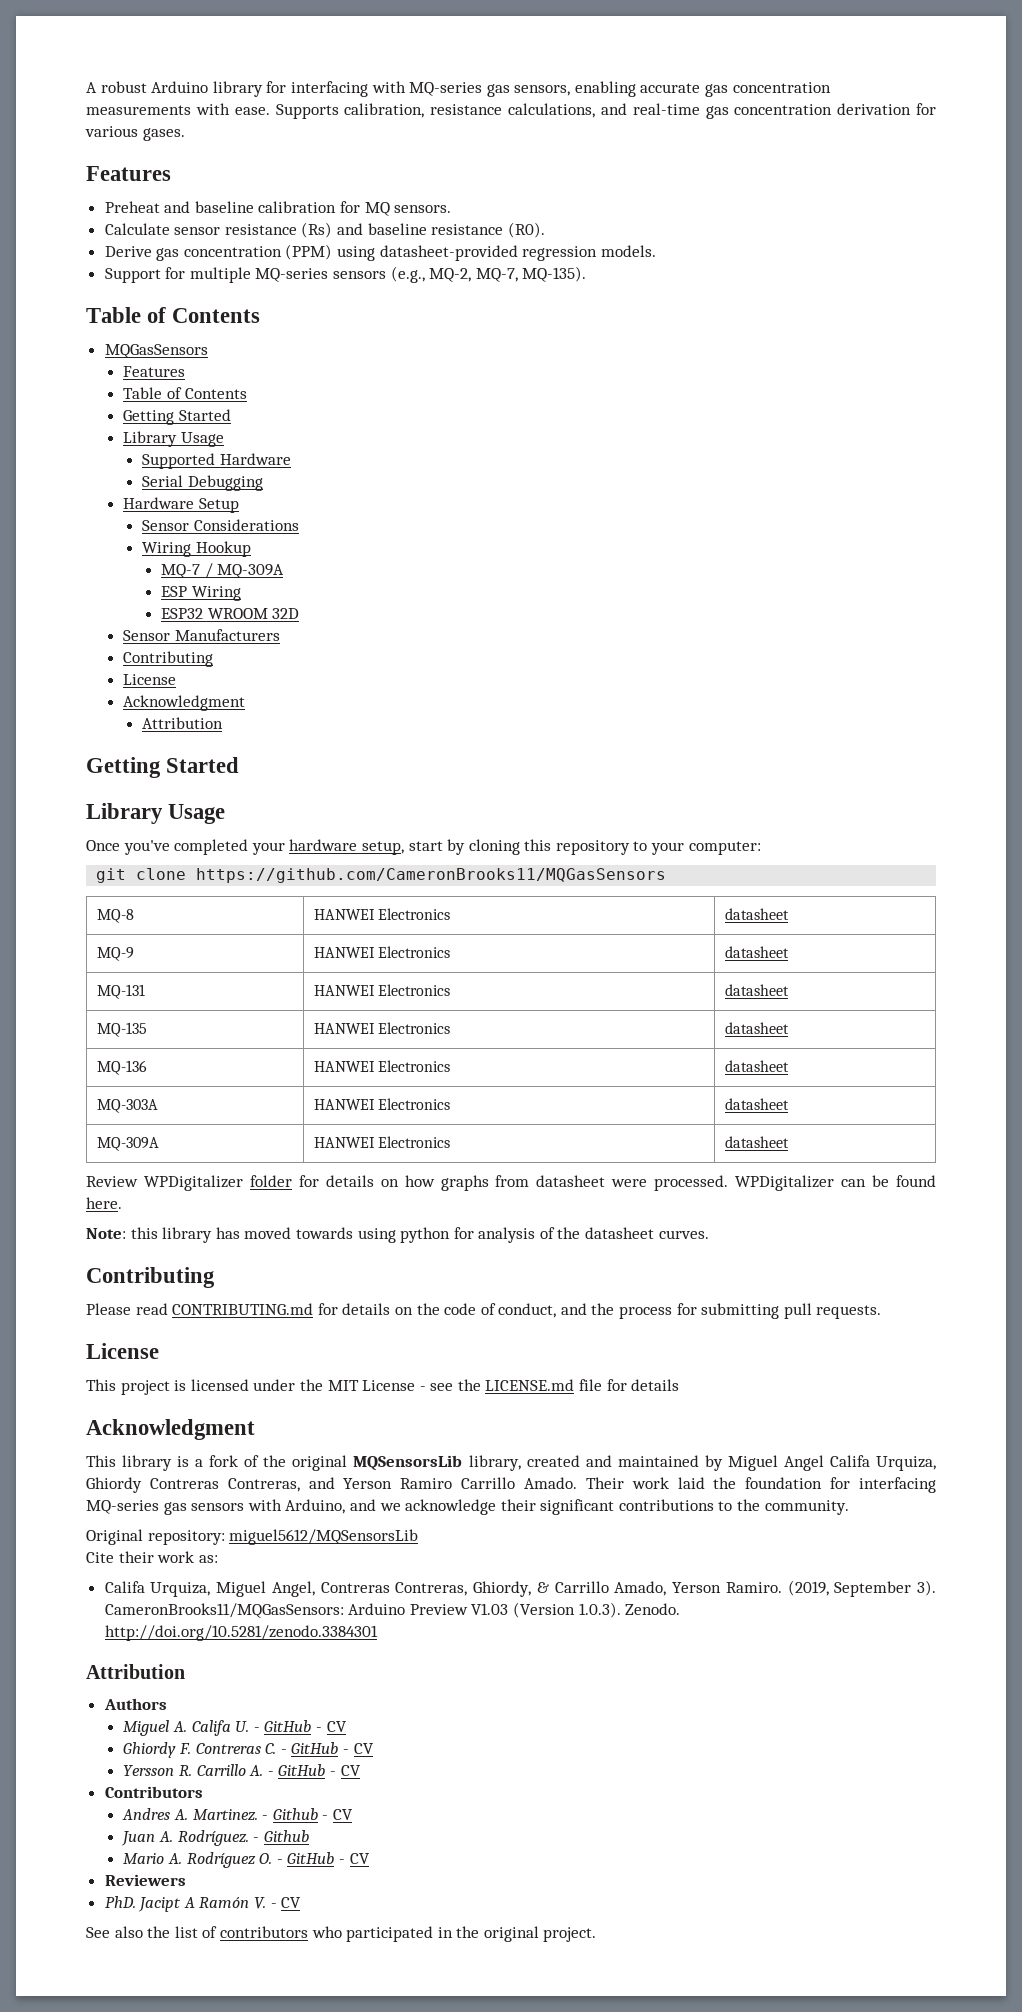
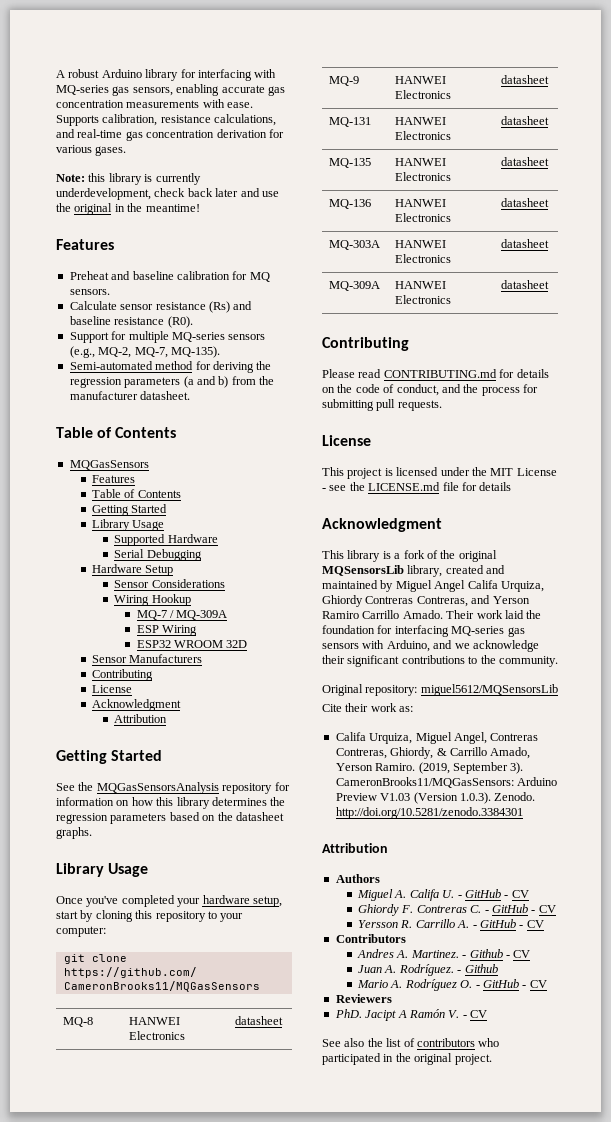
(185, 134) none -> [56,173,201,185] [56,188,279,200] [56,203,200,215] // Note: this library is currently underdevelopment, check back later and use the original in the meantime!
[104,244,656,261] // Derive gas concentration (PPM) using datasheet-provided regression models. -> (193, 322) none
(587, 274) none -> [69,361,272,373] [69,376,274,388] [69,391,191,400] // Semi-automated method for deriving the regression parameters (a and b) from the manufacturer datasheet.
(240, 765) none -> [56,782,290,794] [56,797,286,809] [56,812,284,824] [56,827,92,839] // See the MQGasSensorsAnalysis repository for information on how this library determines the regression parameters based on the datasheet graphs.
[86,1175,936,1191] [86,1197,122,1209] [86,1227,709,1243] // Review WPDigitalizer folder for details on how graphs from datasheet were processed. WPDigitalizer can be found here. // Note: this library has moved towards using python for analysis of the datasheet curves. -> (550, 284) none

